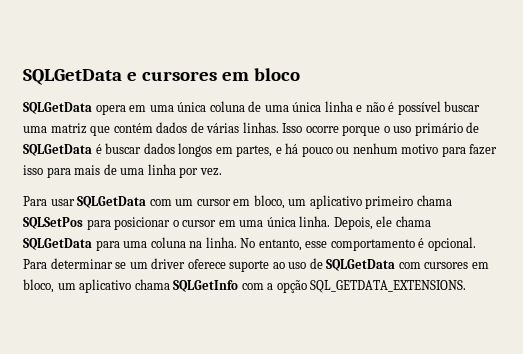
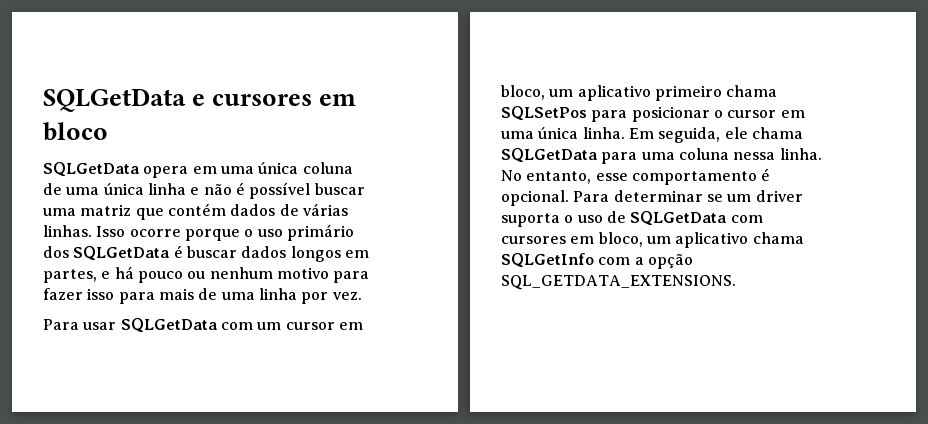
[466,122,480,133] de -> [43,246,69,258] dos
[333,217,373,230] Depois, -> [628,127,721,143] Em seguida,
[189,241,203,248] na -> [733,152,776,160] nessa
[187,259,285,272] oferece suporte ao -> [501,213,574,227] suporta o

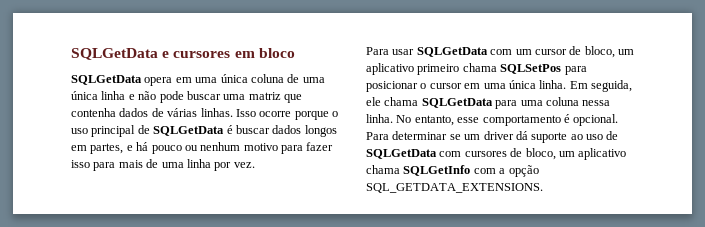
[235,182,311,199] é possível -> [159,91,184,103] pode
[167,203,226,216] contém -> [71,108,116,117] contenha
[286,224,354,241] [43,246,69,258] primário dos -> [91,125,150,137] principal de
[338,322,363,330] em -> [569,46,582,55] de
[501,213,574,227] suporta o -> [515,131,583,143] dá suporte ao
[570,236,595,244] em -> [510,148,523,157] de

